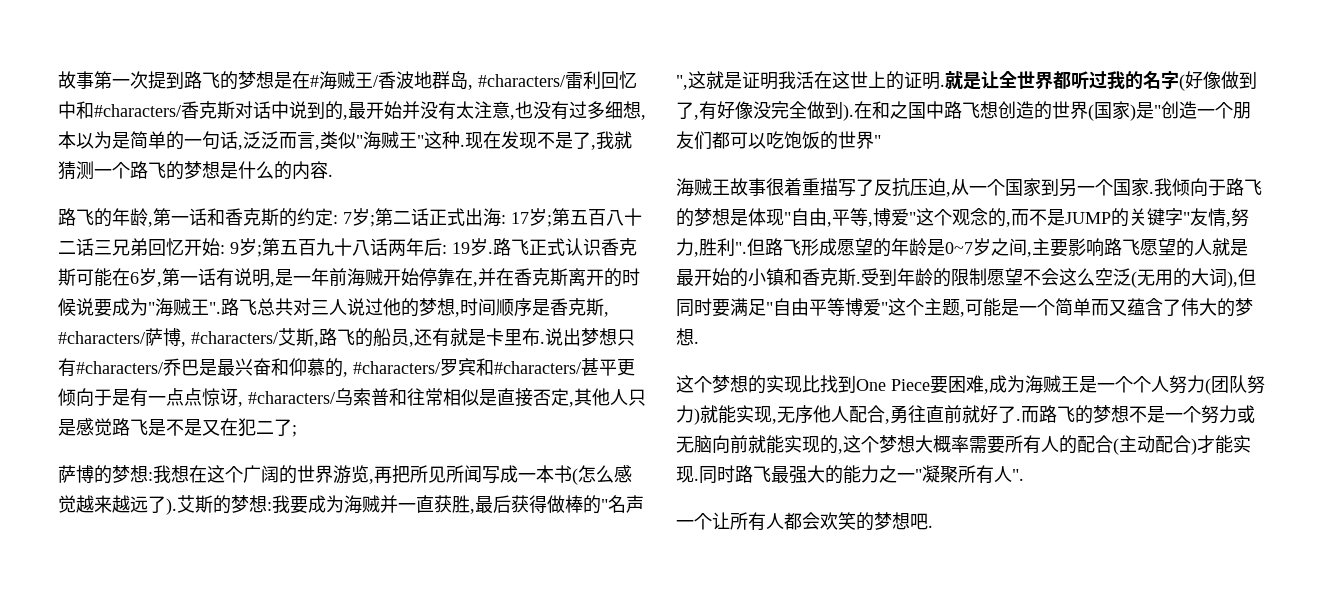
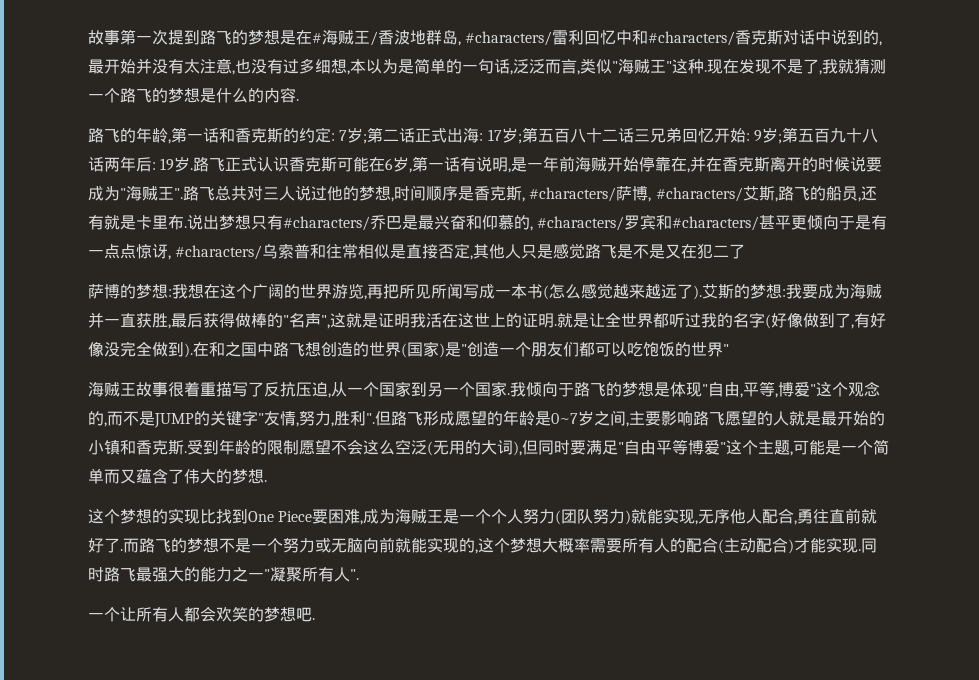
[292,425,297,437] ; -> (746, 251) none

